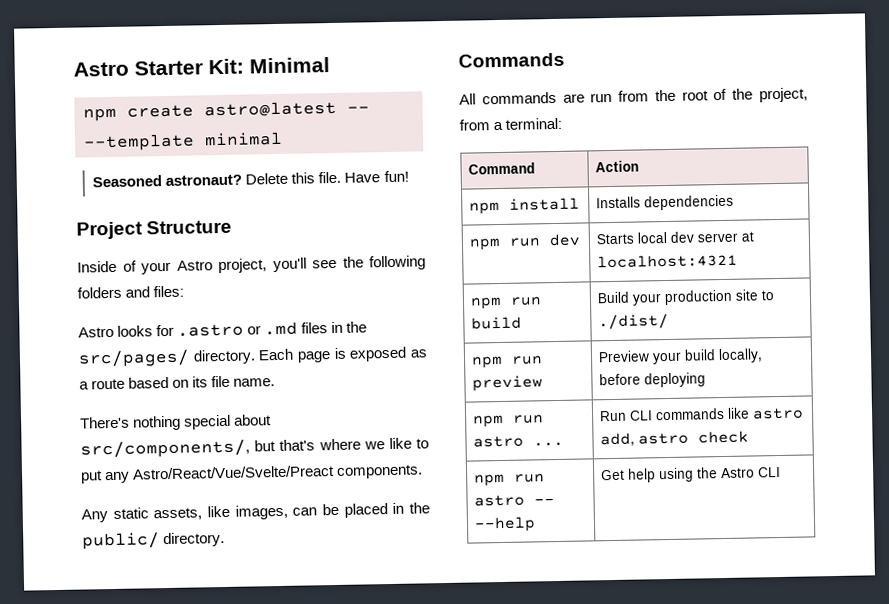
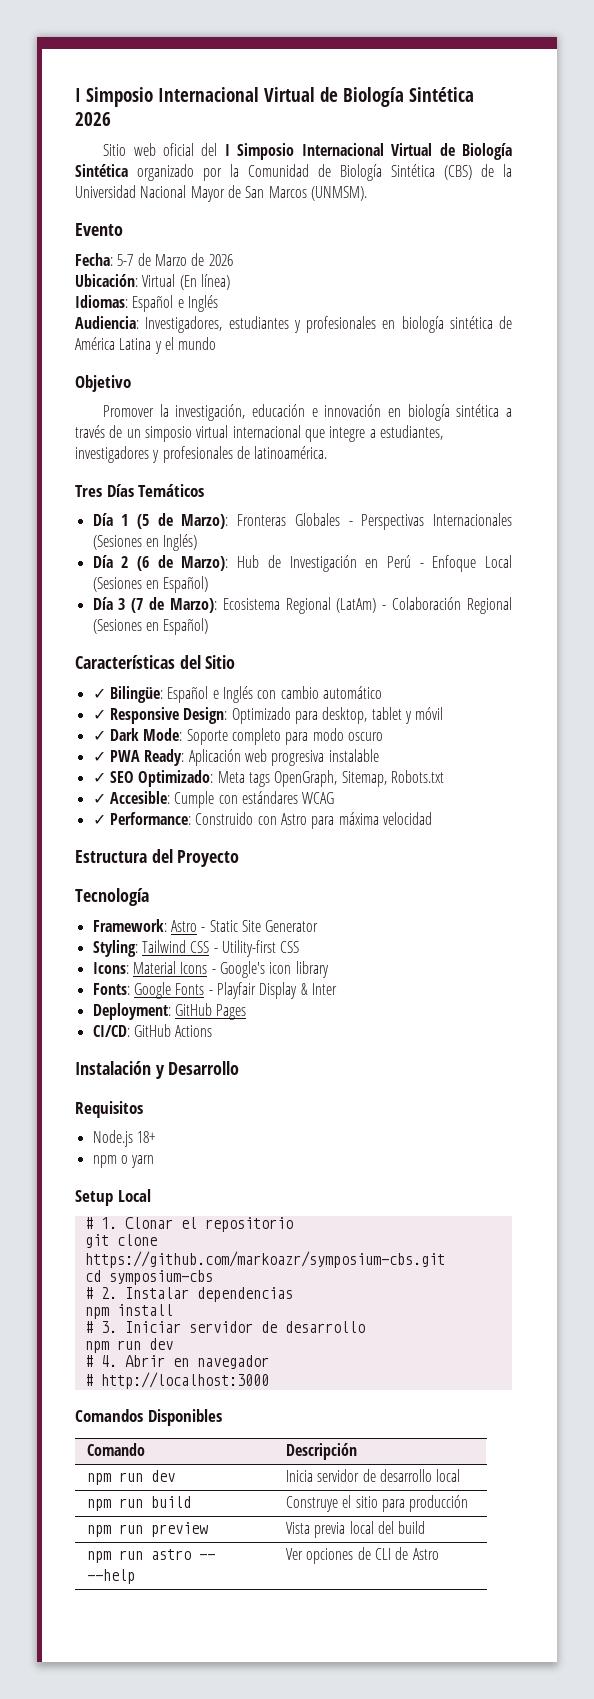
[73,57,330,77] [83,100,370,122] [83,131,283,152] [92,170,409,188] [76,219,233,240] [77,255,426,275] [77,285,185,299] [78,321,368,338] [78,346,427,368] [79,375,276,390] [80,414,273,431] [80,437,430,459] [80,464,424,484] [81,502,431,523] [82,531,226,550] [458,52,565,68] [459,87,808,105] [459,117,563,131] [467,162,535,175] [594,160,639,173] [468,197,580,215] [595,194,734,211] [468,233,581,251] [595,231,754,245] [596,253,738,269] [469,296,542,310] [470,316,522,330] [596,289,775,306] [597,313,669,330] [470,355,543,369] [471,375,543,392] [597,348,763,365] [598,372,706,388] [472,414,544,428] [472,435,564,448] [598,407,804,422] [599,430,749,447] Astro Starter Kit: Minimal // npm create astro@latest -- --template minimal // Seasoned astronaut? Delete this file. Have fun! // Project Structure // Inside of your Astro project, you'll see the following folders and files: // Astro looks for .astro or .md files in the src/pages/ directory. Each page is exposed as a route based on its file name. // There's nothing special about src/components/, but that's where we like to put any Astro/React/Vue/Svelte/Preact components. // Any static assets, like images, can be placed in the public/ directory. // Commands // All commands are run from the root of the project, from a terminal: // Command | Action // npm install | Installs dependencies // npm run dev | Starts local dev server at localhost:4321 // npm run build | Build your production site to ./dist/ // npm run preview | Preview your build locally, before deploying // npm run astro ... | Run CLI commands like astro add, astro check -> [75,87,474,107] [75,112,111,126] [103,143,512,160] [75,164,512,181] [75,185,367,202] [75,223,123,236] [75,253,233,266] [75,274,230,290] [75,295,218,312] [75,316,512,333] [75,337,217,354] [75,375,131,392] [103,404,512,421] [75,425,443,442] [75,446,328,463] [75,484,205,497] [92,513,512,530] [92,534,198,551] [92,555,512,572] [92,576,209,593] [92,597,512,614] [92,618,209,635] [75,655,236,669] [92,686,382,703] [92,707,444,724] [92,728,383,745] [92,749,379,766] [92,770,444,787] [92,791,335,808] [92,812,432,829] [75,849,240,867] [75,888,149,906] [92,919,319,932] [92,940,300,957] [92,961,329,978] [92,982,337,999] [92,1003,247,1020] [92,1024,213,1037] [75,1061,240,1079] [75,1101,143,1118] [92,1130,155,1147] [92,1155,155,1168] [75,1189,151,1206] [84,1217,293,1232] [84,1234,157,1248] [84,1251,445,1268] [84,1270,213,1285] [84,1287,293,1302] [84,1304,173,1319] [84,1321,365,1333] [84,1338,173,1353] [84,1355,269,1369] [84,1372,269,1389] [75,1409,222,1426] [87,1443,146,1456] [286,1443,358,1460] [87,1470,176,1485] [286,1469,461,1482] [87,1496,192,1511] [286,1495,469,1512] [87,1522,209,1537] [286,1521,426,1538] I Simposio Internacional Virtual de Biología Sintética 2026 // Sitio web oficial del I Simposio Internacional Virtual de Biología Sintética organizado por la Comunidad de Biología Sintética (CBS) de la Universidad Nacional Mayor de San Marcos (UNMSM). // Evento // Fecha: 5-7 de Marzo de 2026 // Ubicación: Virtual (En línea) // Idiomas: Español e Inglés // Audiencia: Investigadores, estudiantes y profesionales en biología sintética de América Latina y el mundo // Objetivo // Promover la investigación, educación e innovación en biología sintética a través de un simposio virtual internacional que integre a estudiantes, investigadores y profesionales de latinoamérica. // Tres Días Temáticos // Día 1 (5 de Marzo): Fronteras Globales - Perspectivas Internacionales (Sesiones en Inglés) // Día 2 (6 de Marzo): Hub de Investigación en Perú - Enfoque Local (Sesiones en Español) // Día 3 (7 de Marzo): Ecosistema Regional (LatAm) - Colaboración Regional (Sesiones en Español) // Características del Sitio // ✓ Bilingüe: Español e Inglés con cambio automático // ✓ Responsive Design: Optimizado para desktop, tablet y móvil // ✓ Dark Mode: Soporte completo para modo oscuro // ✓ PWA Ready: Aplicación web progresiva instalable // ✓ SEO Optimizado: Meta tags OpenGraph, Sitemap, Robots.txt // ✓ Accesible: Cumple con estándares WCAG // ✓ Performance: Construido con Astro para máxima velocidad // Estructura del Proyecto // Tecnología // Framework: Astro - Static Site Generator // Styling: Tailwind CSS - Utility-first CSS // Icons: Material Icons - Google's icon library // Fonts: Google Fonts - Playfair Display & Inter // Deployment: GitHub Pages // CI/CD: GitHub Actions // Instalación y Desarrollo // Requisitos // Node.js 18+ // npm o yarn // Setup Local // # 1. Clonar el repositorio // git clone https://github.com/markoazr/symposium-cbs.git // cd symposium-cbs // # 2. Instalar dependencias // npm install // # 3. Iniciar servidor de desarrollo // npm run dev // # 4. Abrir en navegador // # http://localhost:3000 // Comandos Disponibles // Comando | Descripción // npm run dev | Inicia servidor de desarrollo local // npm run build | Construye el sitio para producción // npm run preview | Vista previa local del build
[600,466,781,483] Get help using the Astro CLI -> [286,1547,439,1564] Ver opciones de CLI de Astro

